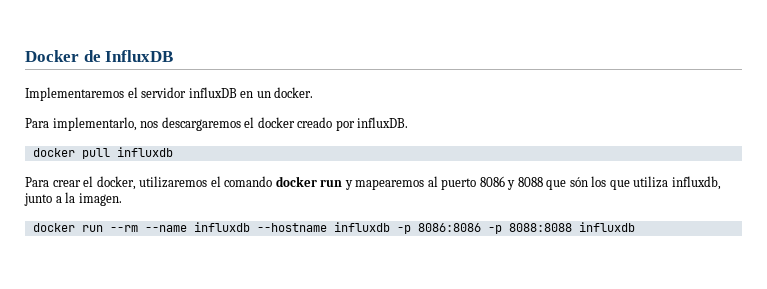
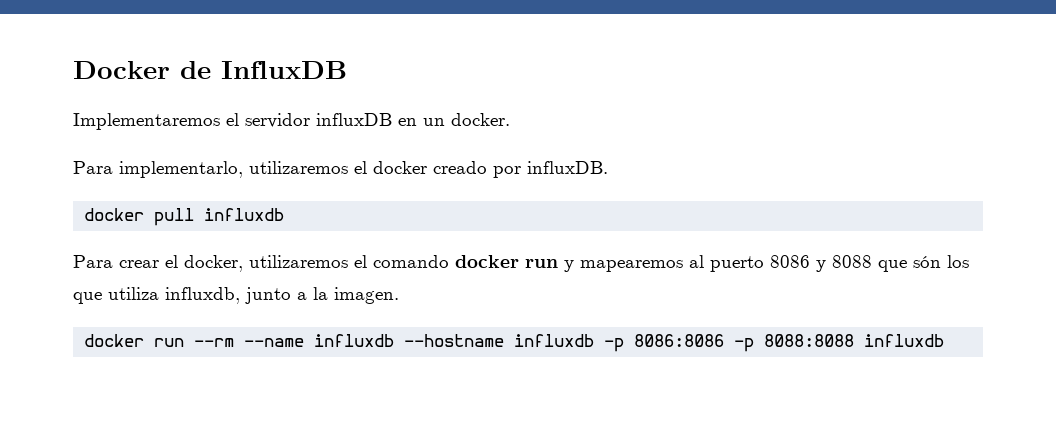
[140,117,241,131] nos descargaremos -> [249,161,348,174] utilizaremos

